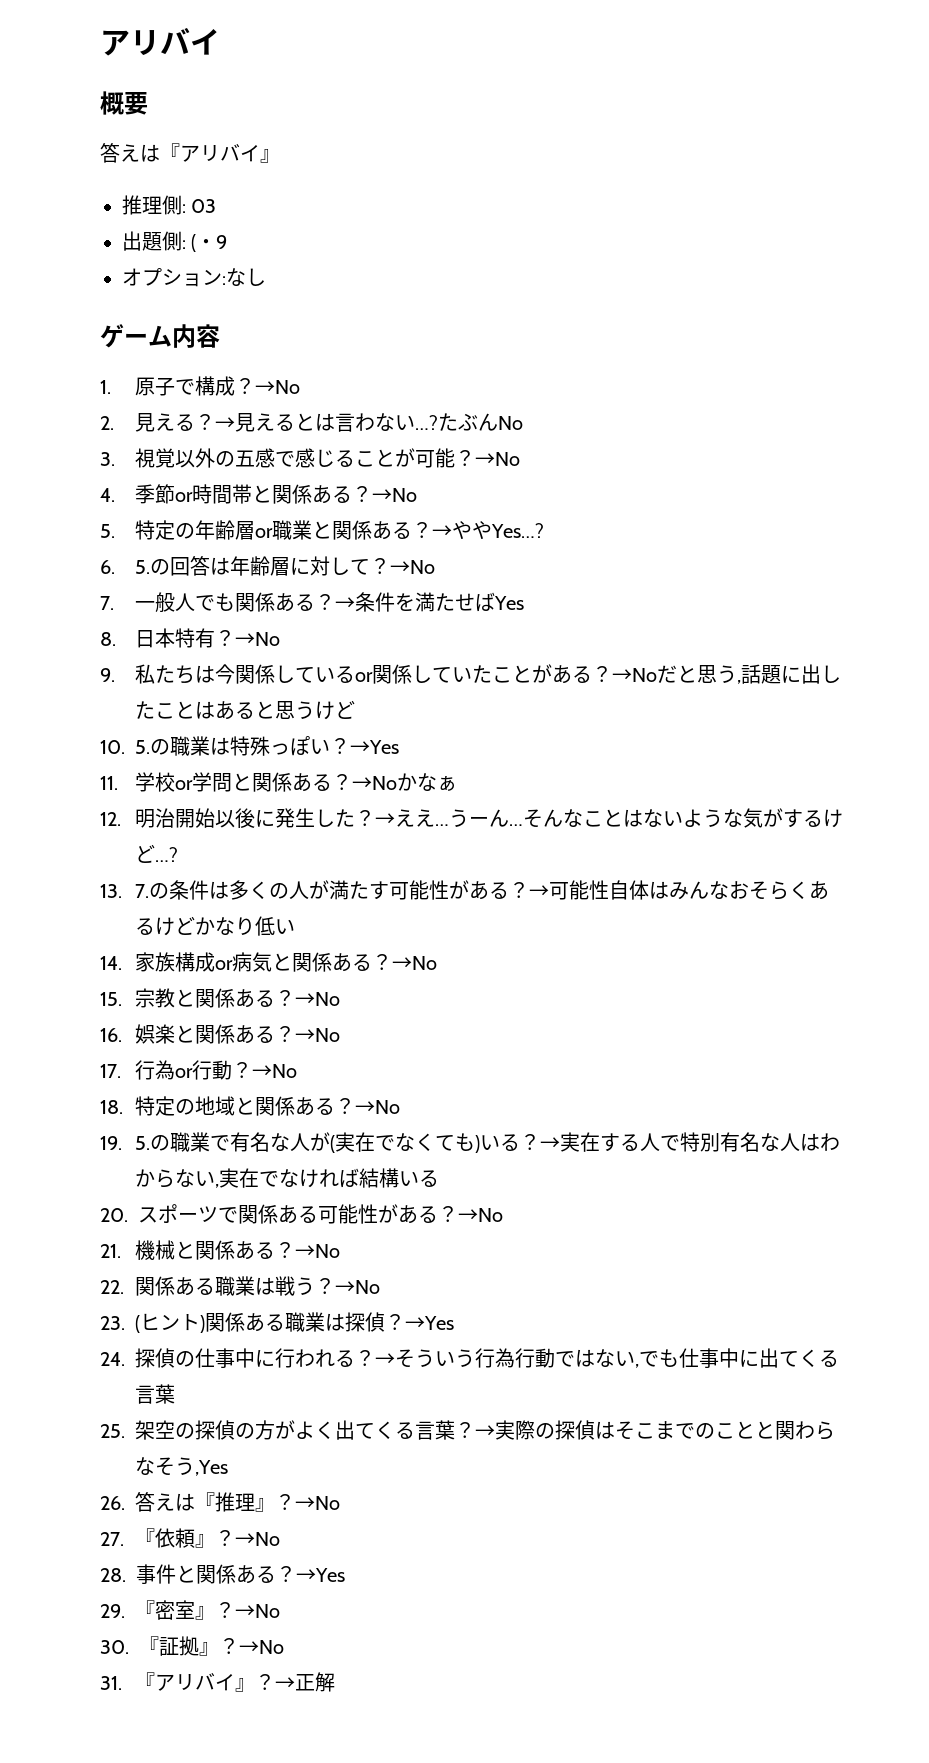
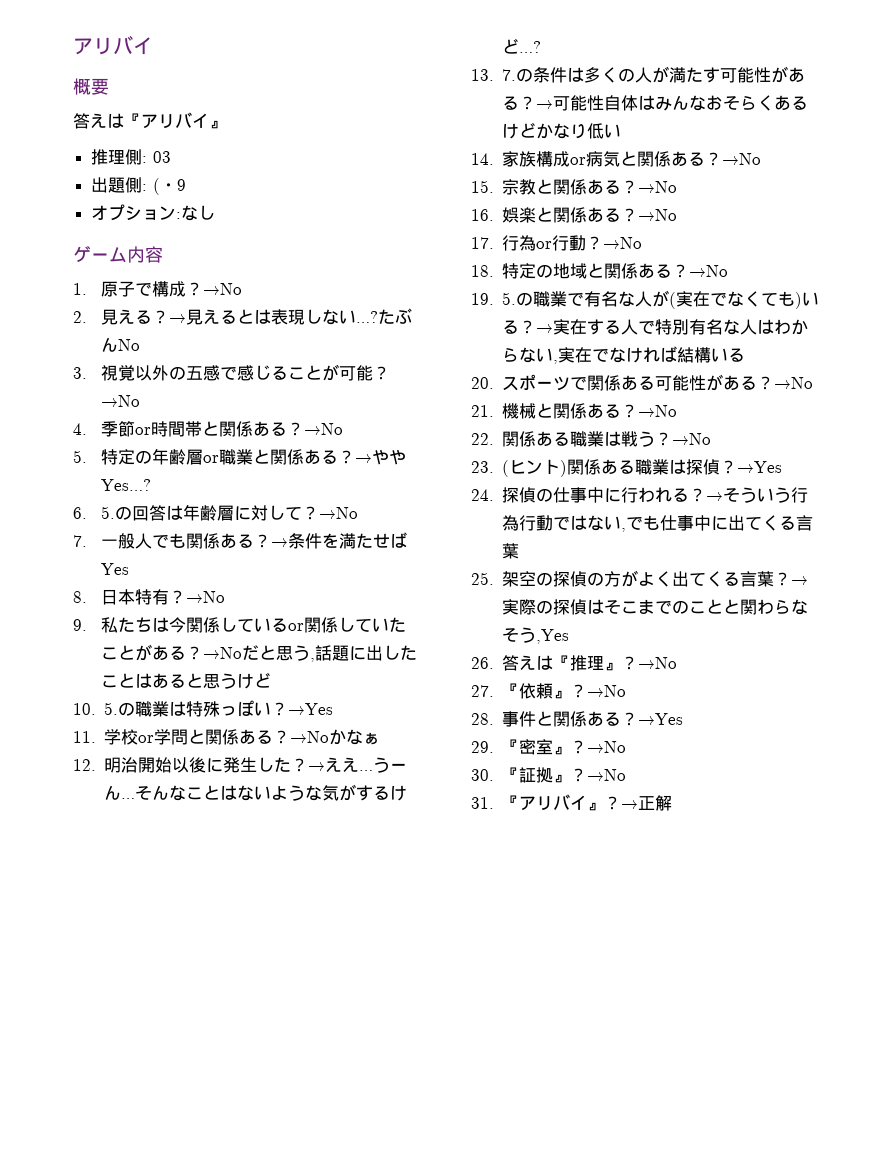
[335,413,376,432] 言わ -> [270,309,322,325] 表現し

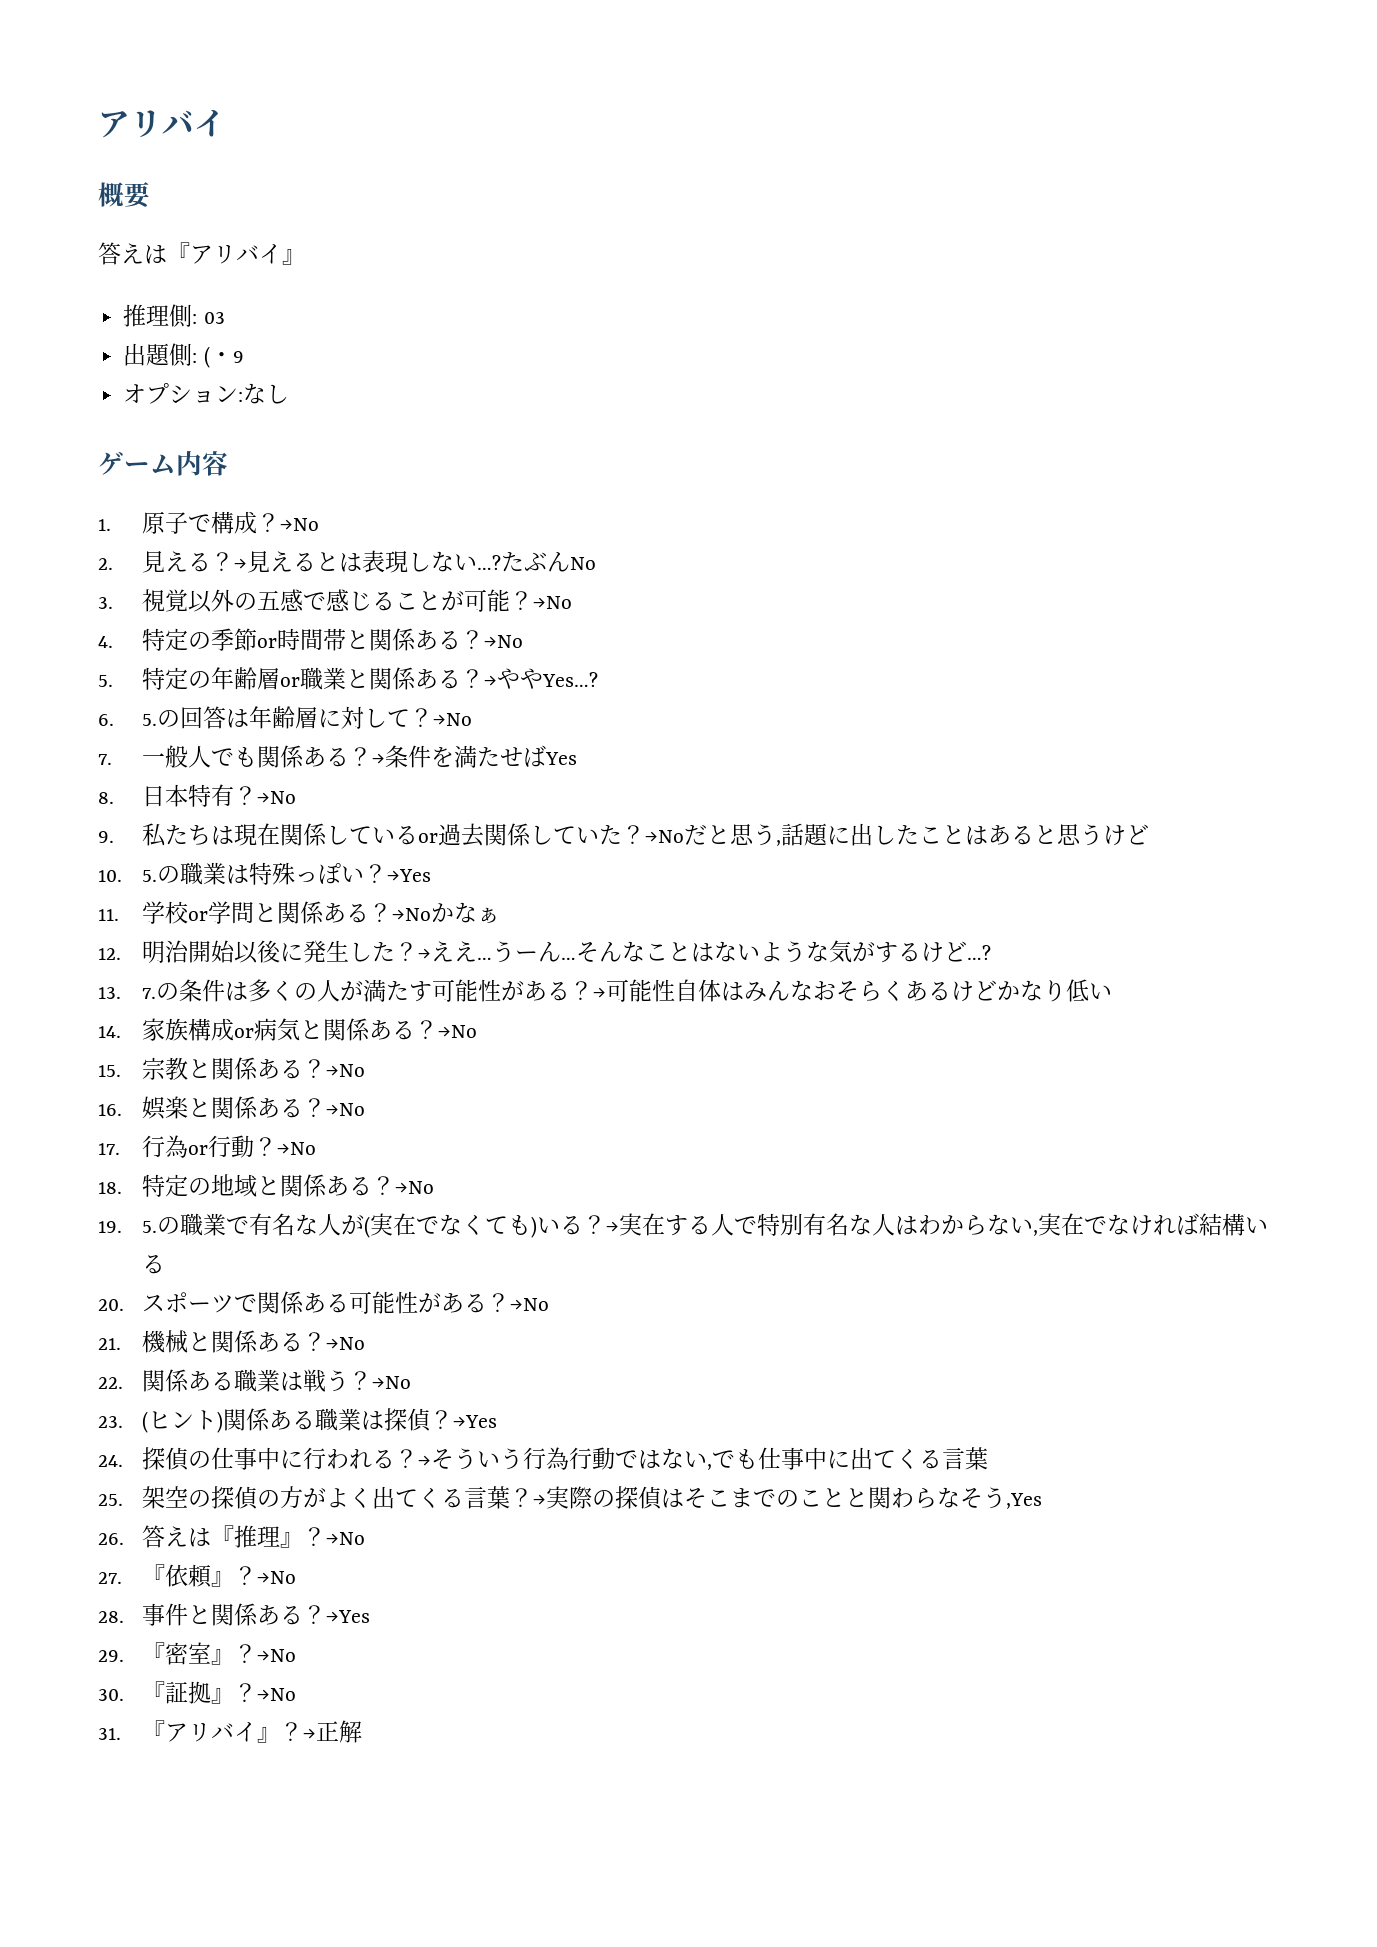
(87, 429) none -> [142,628,212,651] 特定の
[168,617,186,633] 今 -> [234,823,281,846] 現在
(304, 627) none -> [438,823,485,847] 過去
[100,644,186,661] ことがある -> (623, 834) none

